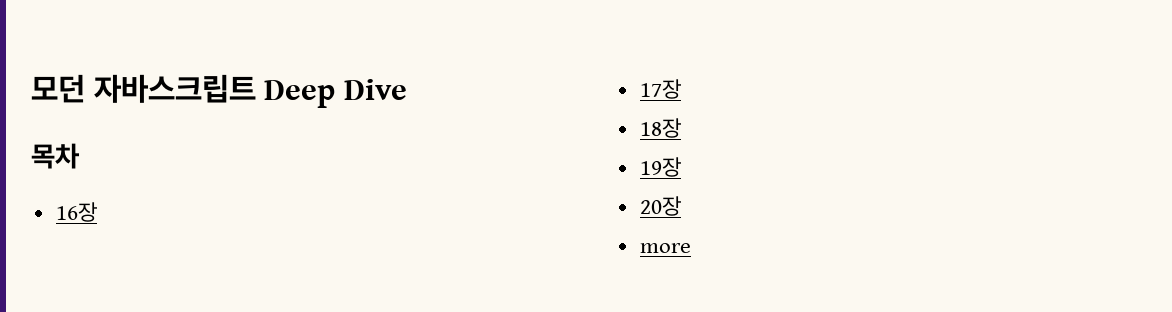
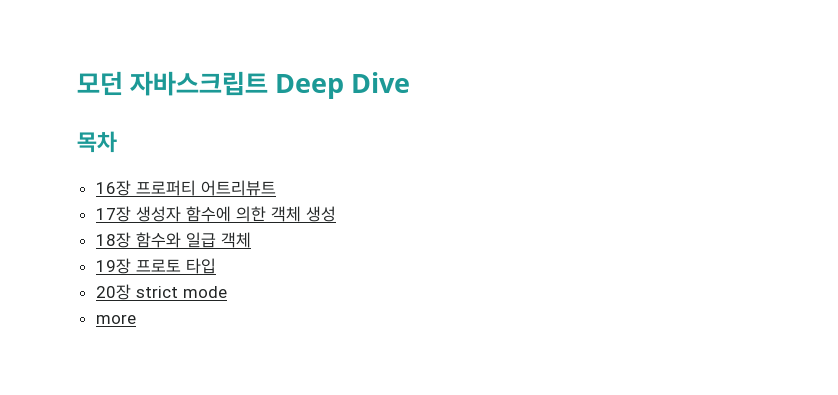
(97, 212) none -> [135,180,276,196] 프로퍼티 어트리뷰트
[639,118,681,138] // 18장 -> [135,206,336,222] [95,232,251,248] 생성자 함수에 의한 객체 생성 // 18장 함수와 일급 객체
(681, 167) none -> [135,258,216,274] 프로토 타입
(681, 206) none -> [135,286,227,298] strict mode

